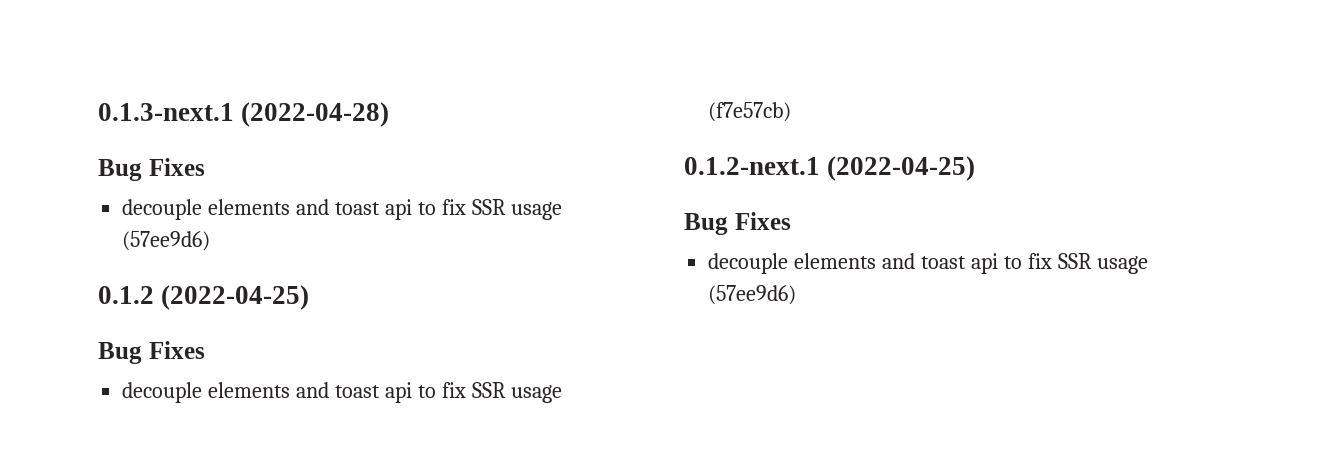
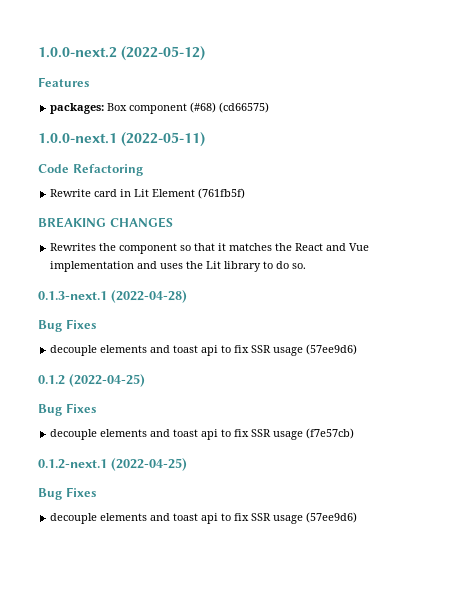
(98, 112) none -> [38,46,206,61] [38,77,89,87] [50,102,270,114] [38,132,206,147] [38,164,143,176] [50,188,246,199] [38,217,173,228] [50,243,370,254] [50,261,307,272] 1.0.0-next.2 (2022-05-12) // Features // packages: Box component (#68) (cd66575) // 1.0.0-next.1 (2022-05-11) // Code Refactoring // Rewrite card in Lit Element (761fb5f) // BREAKING CHANGES // Rewrites the component so that it matches the React and Vue implementation and uses the Lit library to do so. //

